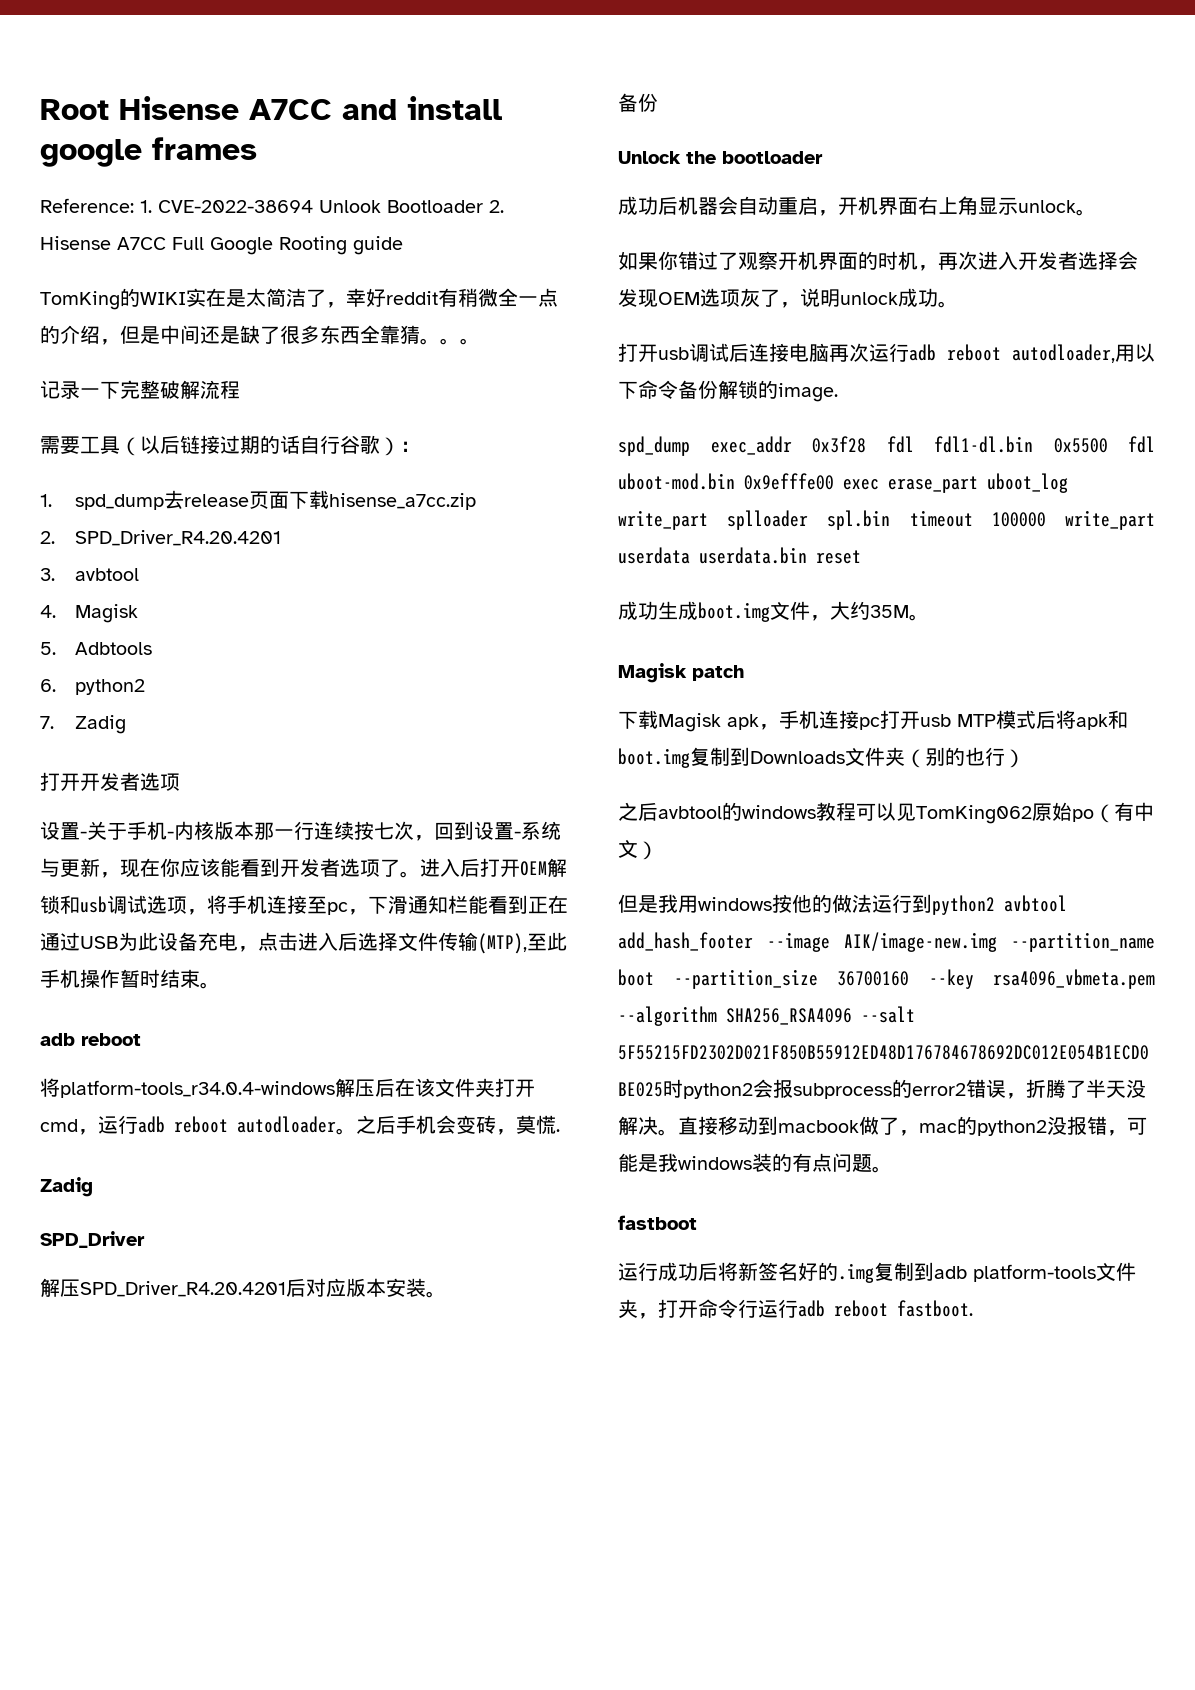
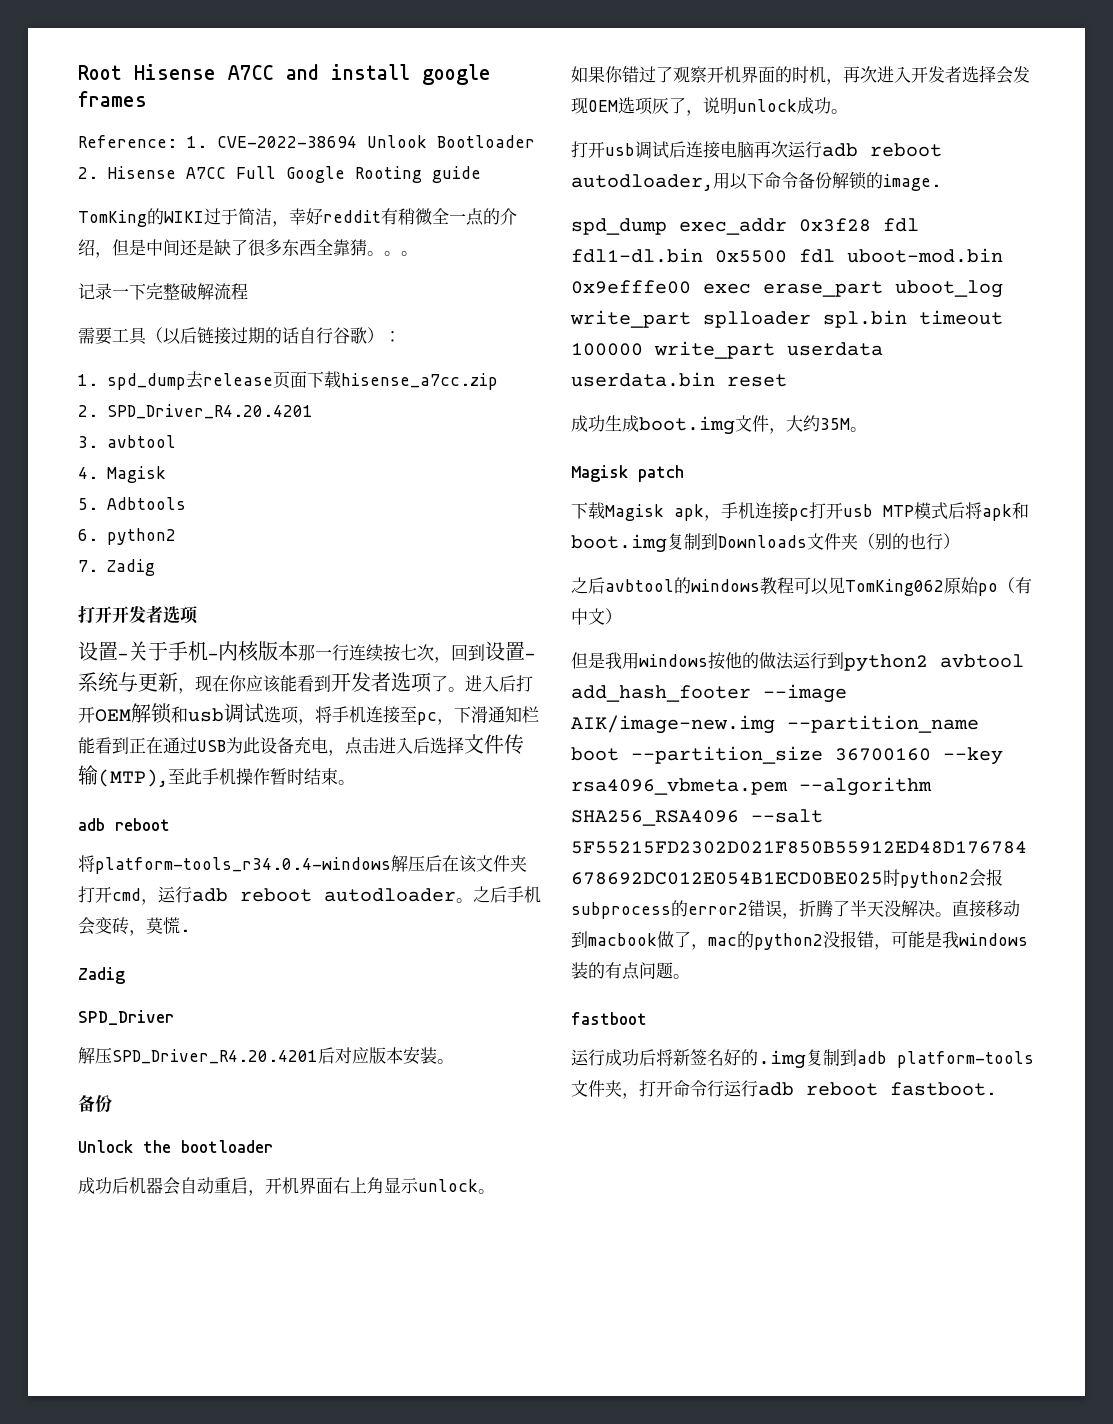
[186,288,326,307] 实在是太简洁了 -> [204,208,272,225] 过于简洁

